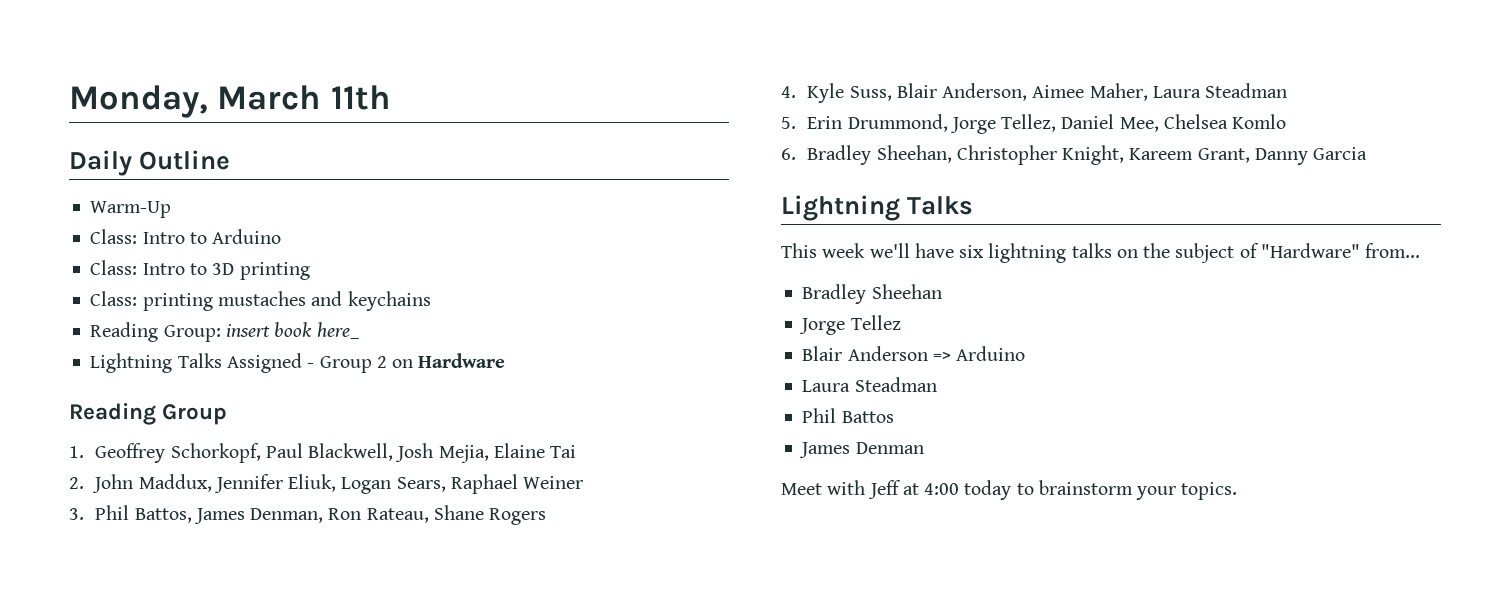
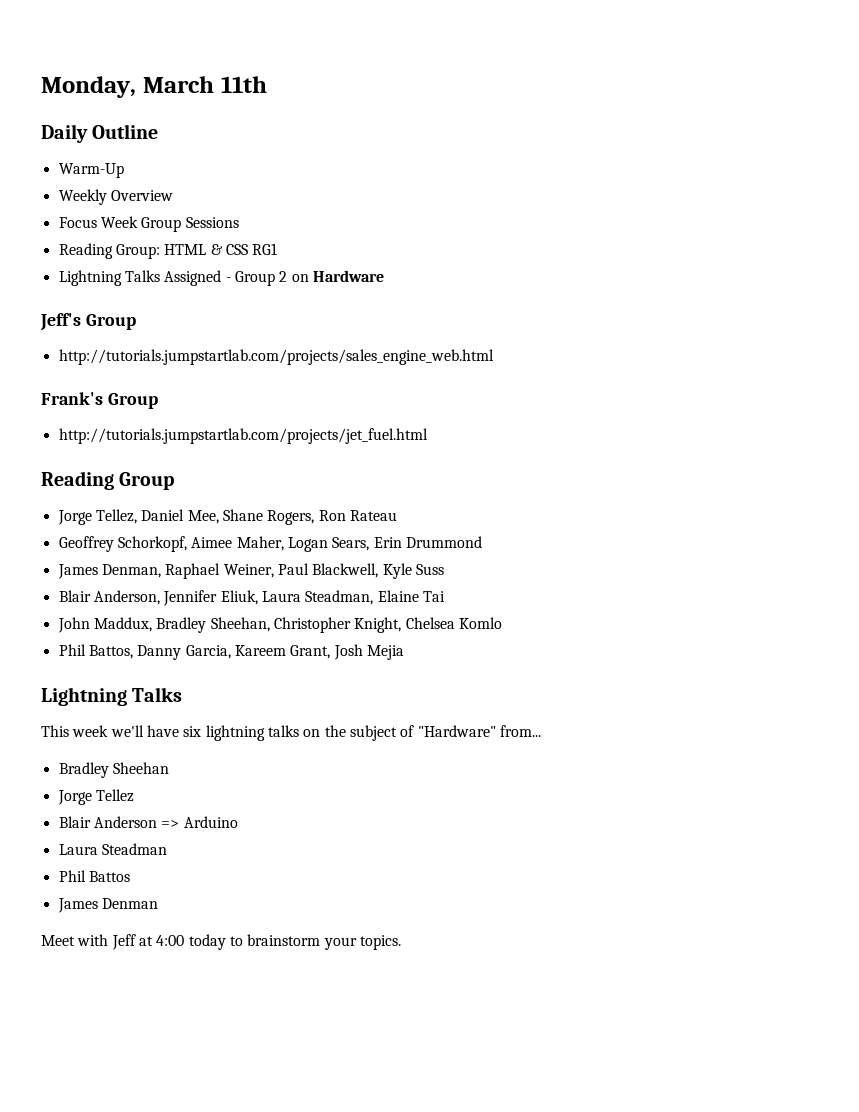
[90,229,282,244] [90,260,310,280] [90,291,431,311] [90,322,359,342] Class: Intro to Arduino // Class: Intro to 3D printing // Class: printing mustaches and keychains // Reading Group: insert book here_ -> [58,189,173,205] [58,216,239,232] [58,243,278,259] Weekly Overview // Focus Week Group Sessions // Reading Group: HTML & CSS RG1
[69,403,228,425] [69,443,577,463] [69,474,584,494] [69,505,547,525] [781,83,1288,103] [781,114,1287,134] [781,145,1368,165] Reading Group // 1. Geoffrey Schorkopf, Paul Blackwell, Josh Mejia, Elaine Tai // 2. John Maddux, Jennifer Eliuk, Logan Sears, Raphael Weiner // 3. Phil Battos, James Denman, Ron Rateau, Shane Rogers // 4. Kyle Suss, Blair Anderson, Aimee Maher, Laura Steadman // 5. Erin Drummond, Jorge Tellez, Daniel Mee, Chelsea Komlo // 6. Bradley Sheehan, Christopher Knight, Kareem Grant, Danny Garcia -> [40,313,136,331] [58,349,494,365] [41,392,158,409] [58,428,428,444] [41,471,175,490] [57,509,397,525] [58,536,482,552] [57,563,444,579] [58,590,445,606] [57,617,502,633] [58,644,404,660] Jeff's Group // http://tutorials.jumpstartlab.com/projects/sales_engine_web.html // Frank's Group // http://tutorials.jumpstartlab.com/projects/jet_fuel.html // Reading Group // Jorge Tellez, Daniel Mee, Shane Rogers, Ron Rateau // Geoffrey Schorkopf, Aimee Maher, Logan Sears, Erin Drummond // James Denman, Raphael Weiner, Paul Blackwell, Kyle Suss // Blair Anderson, Jennifer Eliuk, Laura Steadman, Elaine Tai // John Maddux, Bradley Sheehan, Christopher Knight, Chelsea Komlo // Phil Battos, Danny Garcia, Kareem Grant, Josh Mejia

